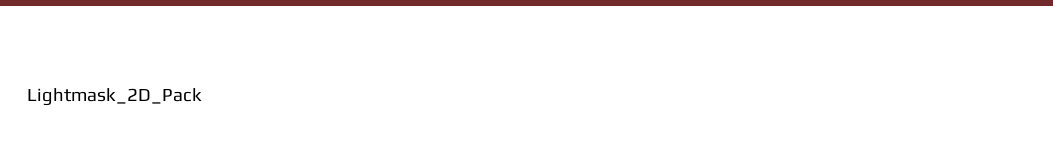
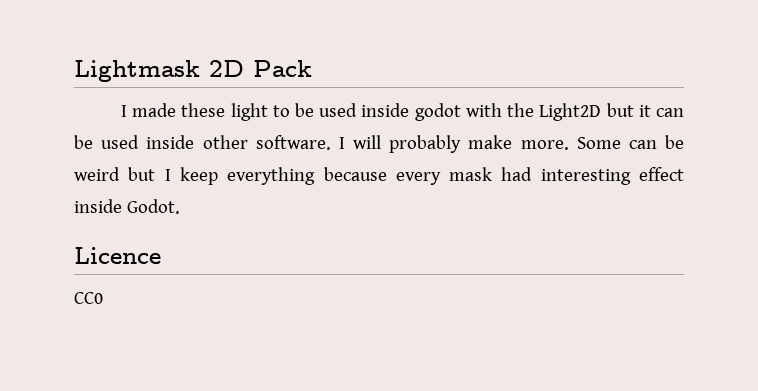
[27,88,202,106] Lightmask_2D_Pack -> [74,60,312,82] [120,103,684,121] [74,135,684,153] [74,167,684,185] [74,199,180,214] [74,247,161,264] [74,292,103,304] Lightmask 2D Pack // I made these light to be used inside godot with the Light2D but it can be used inside other software. I will probably make more. Some can be weird but I keep everything because every mask had interesting effect inside Godot. // Licence // CC0

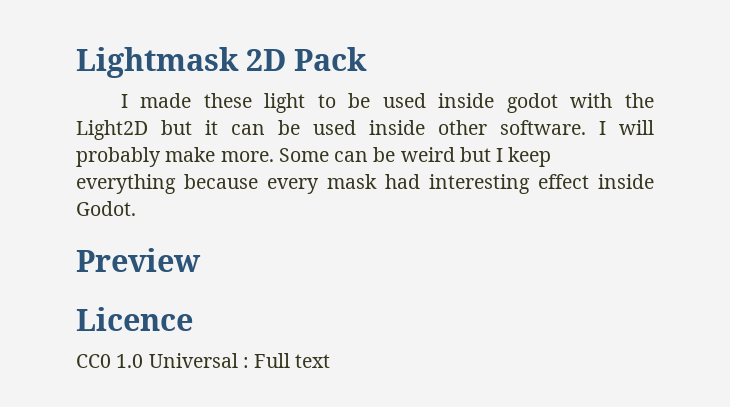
(180, 206) none -> [76,248,201,272] // Preview
(103, 298) none -> [116,353,331,368] 1.0 Universal : Full text

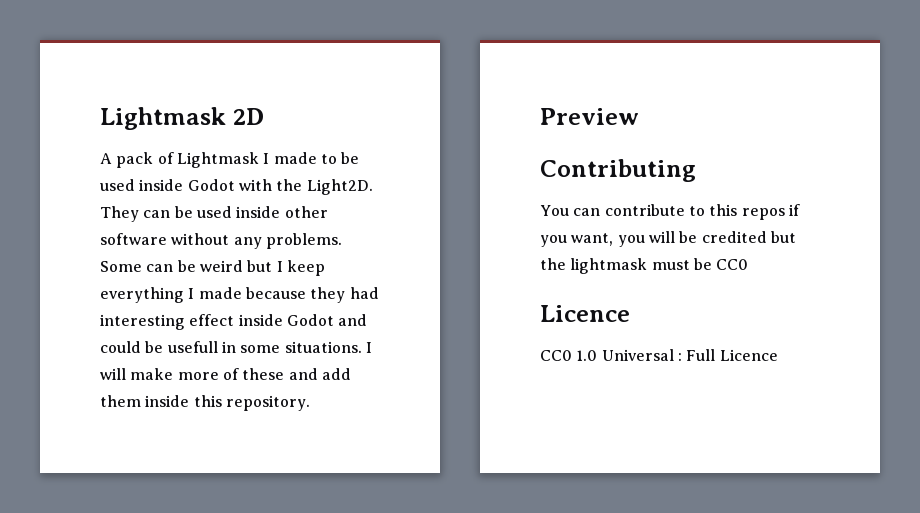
[294,47,368,71] [120,93,306,113] Pack // I made these light -> [100,152,317,168] // A pack of Lightmask I made
[506,93,558,113] godot -> [187,179,235,191] Godot
[76,120,218,140] Light2D but it -> [306,179,373,195] [100,206,139,222] Light2D. They
[500,120,654,135] [76,147,274,167] software. I will probably make more. -> [100,233,342,249] software without any problems.
[184,174,654,194] [76,201,136,216] [76,248,201,272] because every mask had interesting effect inside Godot. // Preview -> [188,287,379,303] [100,314,368,330] [100,341,372,353] [100,368,351,380] [100,395,310,411] [540,108,639,125] [540,159,696,182] [540,204,800,220] [540,231,796,247] [540,258,749,274] I made because they had interesting effect inside Godot and could be usefull in some situations. I will make more of these and add them inside this repository. // Preview // Contributing // You can contribute to this repos if you want, you will be credited but the lightmask must be CC0
[295,354,331,368] text -> [719,349,778,361] Licence

